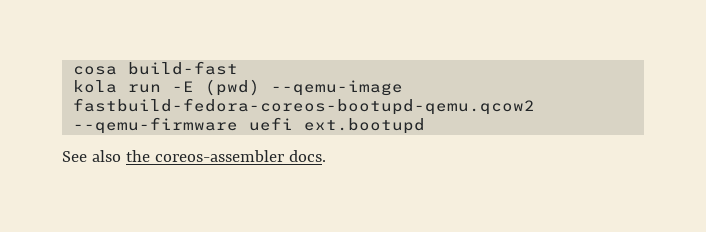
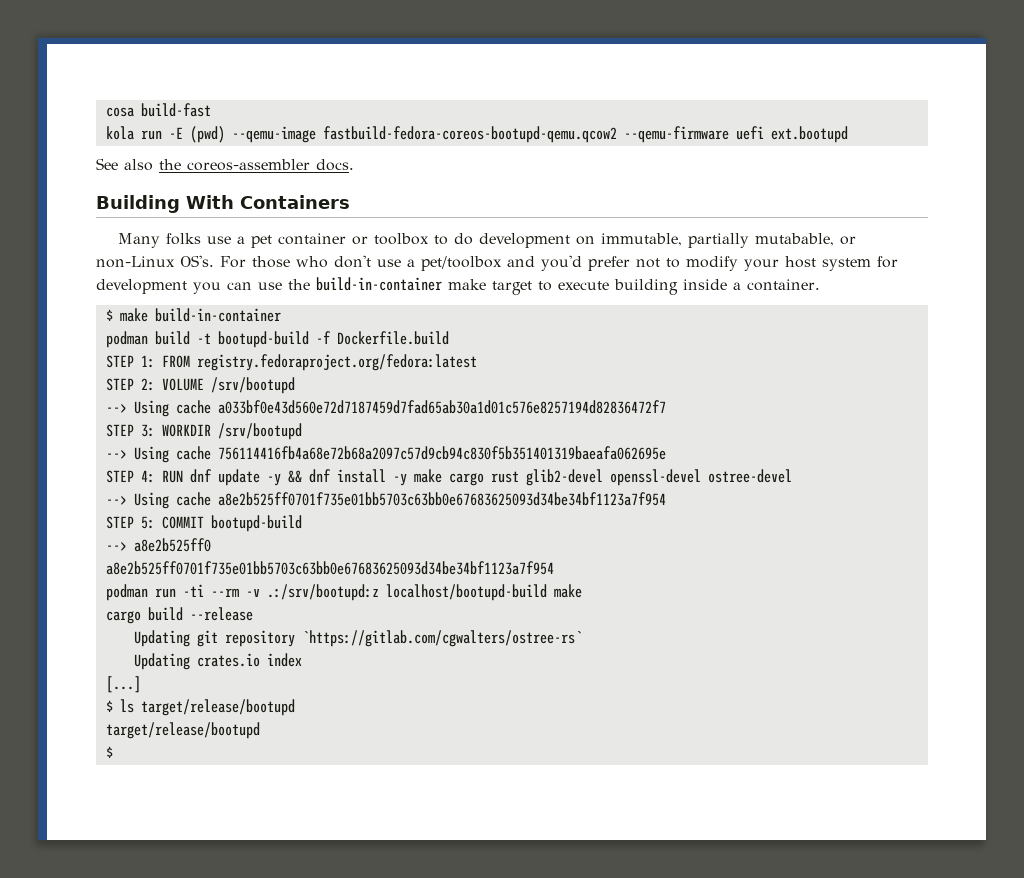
(326, 156) none -> [96,195,350,213] [117,233,856,248] [96,255,898,271] [96,277,820,295] [105,308,281,322] [105,331,449,348] [105,354,477,371] [105,377,295,394] [105,400,666,417] [105,423,302,440] [105,446,666,463] [105,469,792,486] [105,492,666,509] [105,515,302,532] [105,538,211,552] [105,561,554,575] [105,584,582,601] [105,607,253,624] [133,630,582,647] [133,653,302,670] [105,676,141,693] [105,699,295,716] [105,722,260,739] [105,746,113,758] // Building With Containers // Many folks use a pet container or toolbox to do development on immutable, partially mutabable, or non-Linux OS's. For those who don't use a pet/toolbox and you'd prefer not to modify your host system for development you can use the build-in-container make target to execute building inside a container. // $ make build-in-container // podman build -t bootupd-build -f Dockerfile.build // STEP 1: FROM registry.fedoraproject.org/fedora:latest // STEP 2: VOLUME /srv/bootupd // --> Using cache a033bf0e43d560e72d7187459d7fad65ab30a1d01c576e8257194d82836472f7 // STEP 3: WORKDIR /srv/bootupd // --> Using cache 756114416fb4a68e72b68a2097c57d9cb94c830f5b351401319baeafa062695e // STEP 4: RUN dnf update -y && dnf install -y make cargo rust glib2-devel openssl-devel ostree-devel // --> Using cache a8e2b525ff0701f735e01bb5703c63bb0e67683625093d34be34bf1123a7f954 // STEP 5: COMMIT bootupd-build // --> a8e2b525ff0 // a8e2b525ff0701f735e01bb5703c63bb0e67683625093d34be34bf1123a7f954 // podman run -ti --rm -v .:/srv/bootupd:z localhost/bootupd-build make // cargo build --release // Updating git repository `https://gitlab.com/cgwalters/ostree-rs` // Updating crates.io index // [...] // $ ls target/release/bootupd // target/release/bootupd // $

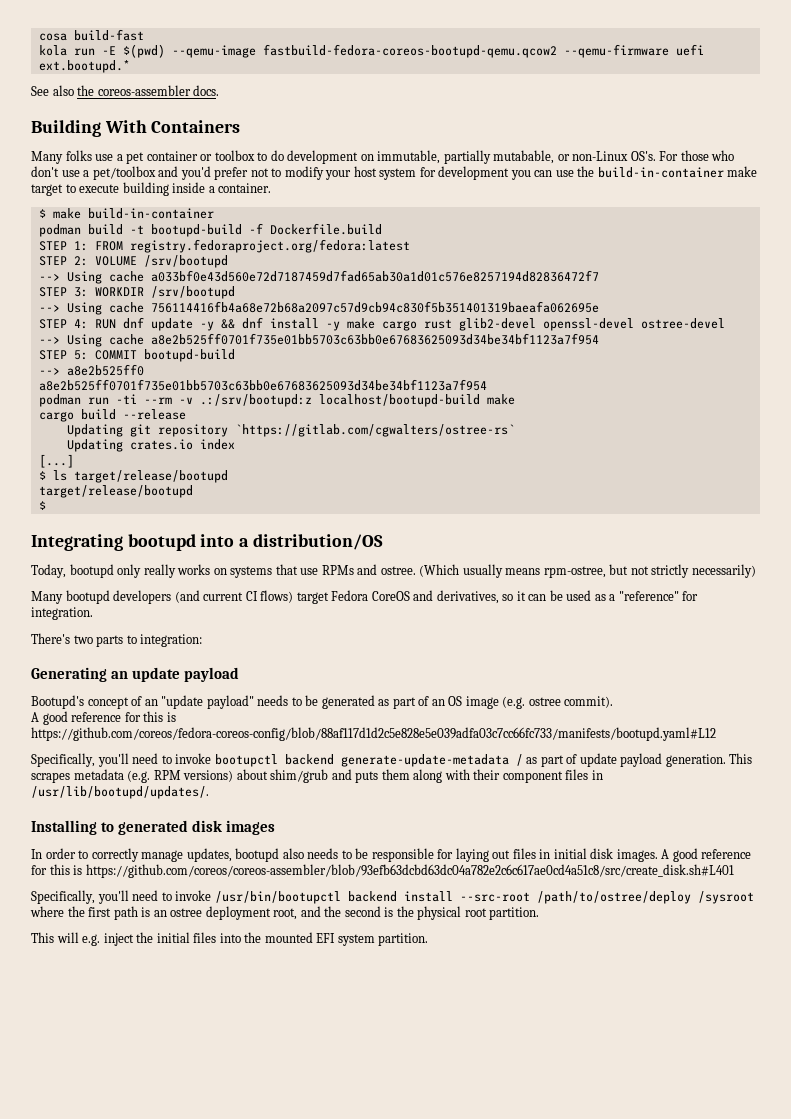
[189,126,225,143] (pwd) -> [122,44,165,58] $(pwd)
[770,126,848,143] ext.bootupd -> [38,60,130,73] ext.bootupd.*
(113, 752) none -> [31,534,383,551] [31,564,756,578] [31,590,699,604] [31,607,93,620] [31,633,203,647] [31,667,240,682] [31,695,614,709] [31,711,176,725] [31,727,716,741] [31,753,753,767] [31,769,603,783] [31,786,209,799] [31,820,276,835] [31,848,752,862] [31,864,734,878] [31,890,754,904] [30,906,540,920] [31,932,429,946] // Integrating bootupd into a distribution/OS // Today, bootupd only really works on systems that use RPMs and ostree. (Which usually means rpm-ostree, but not strictly necessarily) // Many bootupd developers (and current CI flows) target Fedora CoreOS and derivatives, so it can be used as a "reference" for integration. // There's two parts to integration: // Generating an update payload // Bootupd's concept of an "update payload" needs to be generated as part of an OS image (e.g. ostree commit). // A good reference for this is https://github.com/coreos/fedora-coreos-config/blob/88af117d1d2c5e828e5e039adfa03c7cc66fc733/manifests/bootupd.yaml#L12 // Specifically, you'll need to invoke bootupctl backend generate-update-metadata / as part of update payload generation. This scrapes metadata (e.g. RPM versions) about shim/grub and puts them along with their component files in /usr/lib/bootupd/updates/. // Installing to generated disk images // In order to correctly manage updates, bootupd also needs to be responsible for laying out files in initial disk images. A good reference for this is https://github.com/coreos/coreos-assembler/blob/93efb63dcbd63dc04a782e2c6c617ae0cd4a51c8/src/create_disk.sh#L401 // Specifically, you'll need to invoke /usr/bin/bootupctl backend install --src-root /path/to/ostree/deploy /sysroot where the first path is an ostree deployment root, and the second is the physical root partition. // This will e.g. inject the initial files into the mounted EFI system partition.

